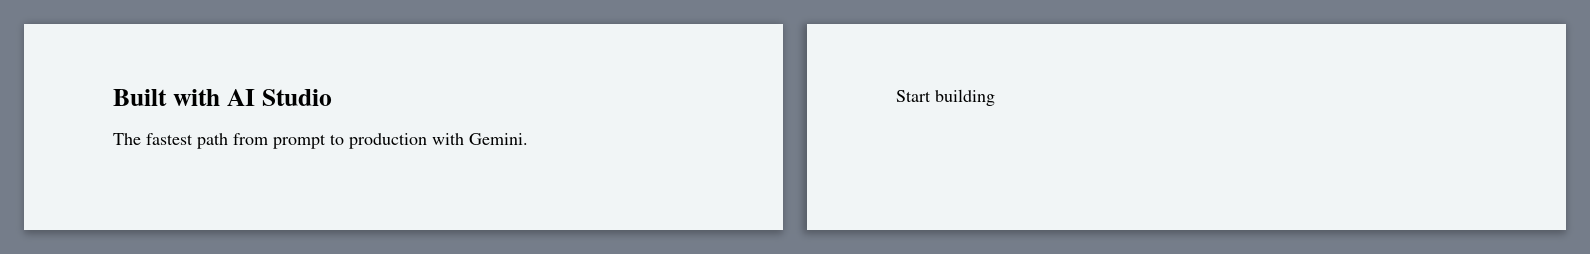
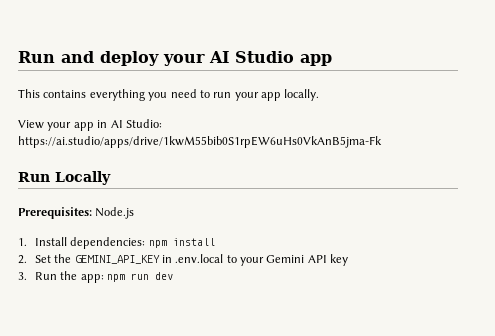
[113,89,332,106] [113,133,528,149] [896,89,995,106] Built with AI Studio // The fastest path from prompt to production with Gemini. // Start building -> [18,51,332,66] [18,89,320,101] [18,119,162,131] [18,136,382,148] [18,171,111,185] [18,207,135,219] [18,237,215,249] [18,254,349,266] [18,271,173,283] Run and deploy your AI Studio app // This contains everything you need to run your app locally. // View your app in AI Studio: https://ai.studio/apps/drive/1kwM55bib0S1rpEW6uHs0VkAnB5jma-Fk // Run Locally // Prerequisites: Node.js // 1. Install dependencies: npm install // 2. Set the GEMINI_API_KEY in .env.local to your Gemini API key // 3. Run the app: npm run dev

